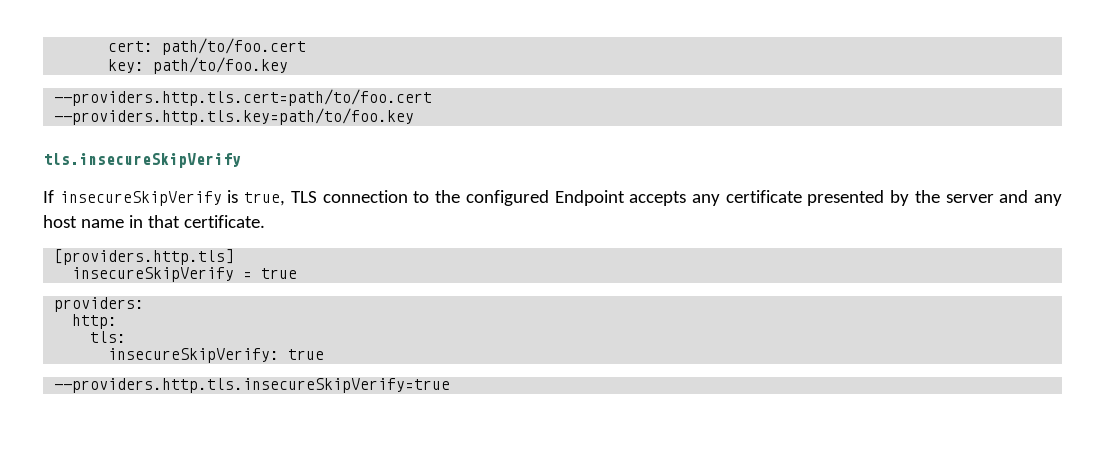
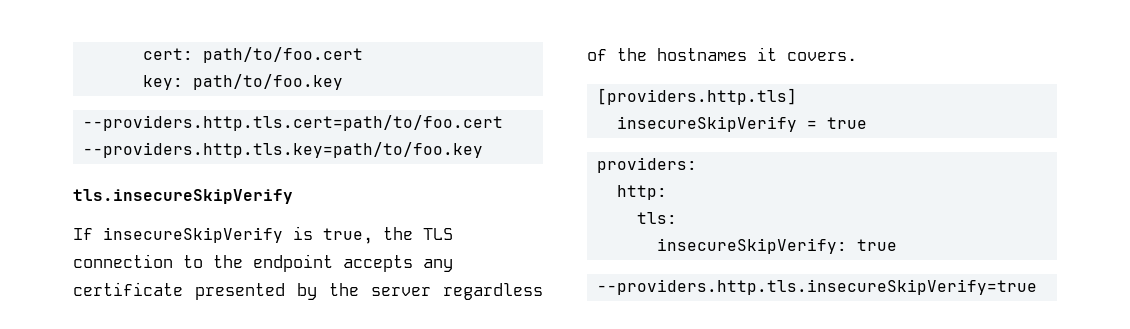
(286, 199) none -> [383,227,413,240] the
[465,190,625,206] configured Endpoint -> [253,254,333,272] endpoint
[999,190,1062,206] [43,215,265,228] and any host name in that certificate. -> [443,283,543,300] [587,47,857,61] regardless of the hostnames it covers.

